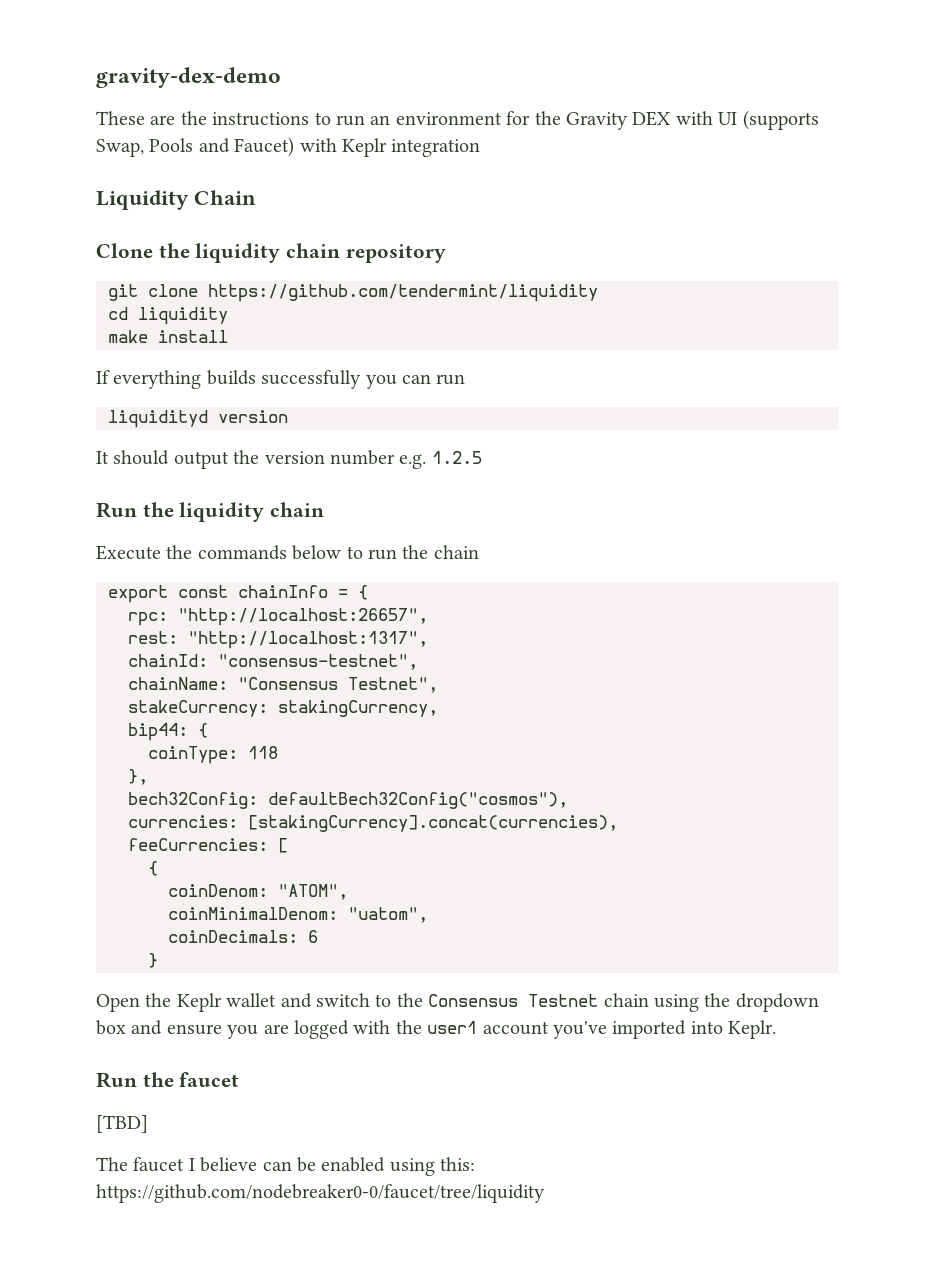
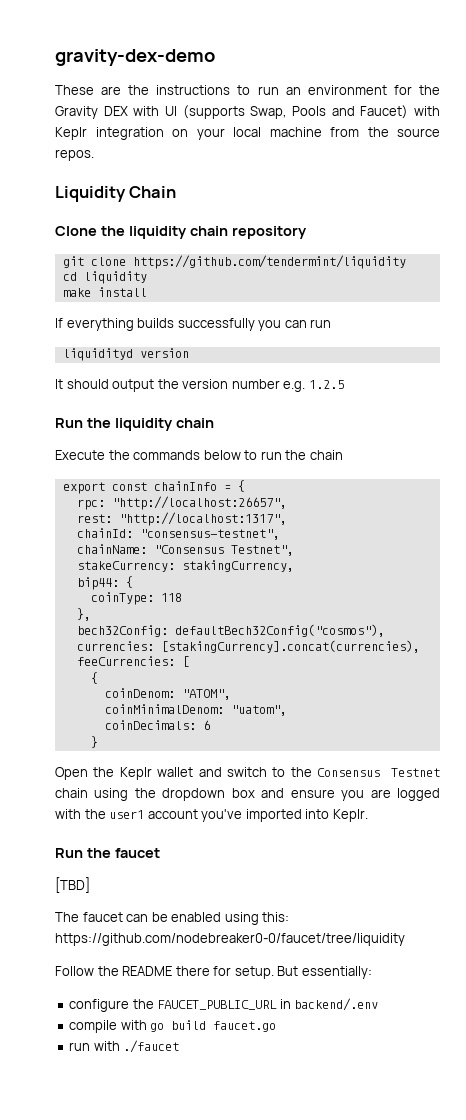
(481, 148) none -> [172,127,440,140] [55,149,94,161] on your local machine from the source repos.
[188,1157,258,1172] I believe -> (123, 917) none
(545, 1193) none -> [55,966,372,979] [69,998,379,1012] [69,1020,277,1033] [69,1040,180,1053] // Follow the README there for setup. But essentially: // configure the FAUCET_PUBLIC_URL in backend/.env // compile with go build faucet.go // run with ./faucet

